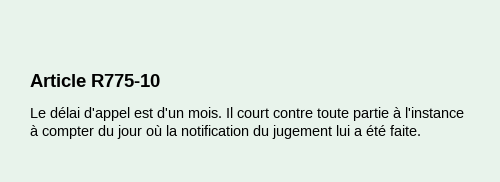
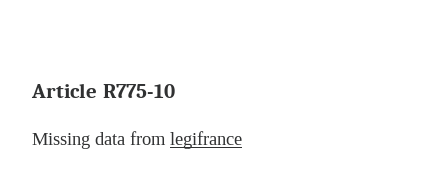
[30,107,464,121] [30,125,421,139] Le délai d'appel est d'un mois. Il court contre toute partie à l'instance à compter du jour où la notification du jugement lui a été faite. -> [32,131,242,149] Missing data from legifrance

